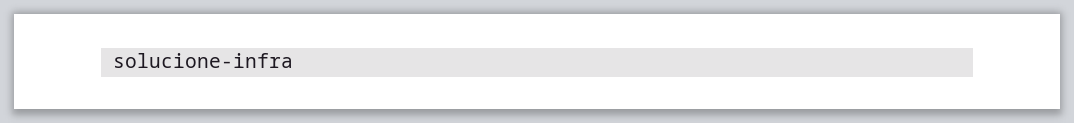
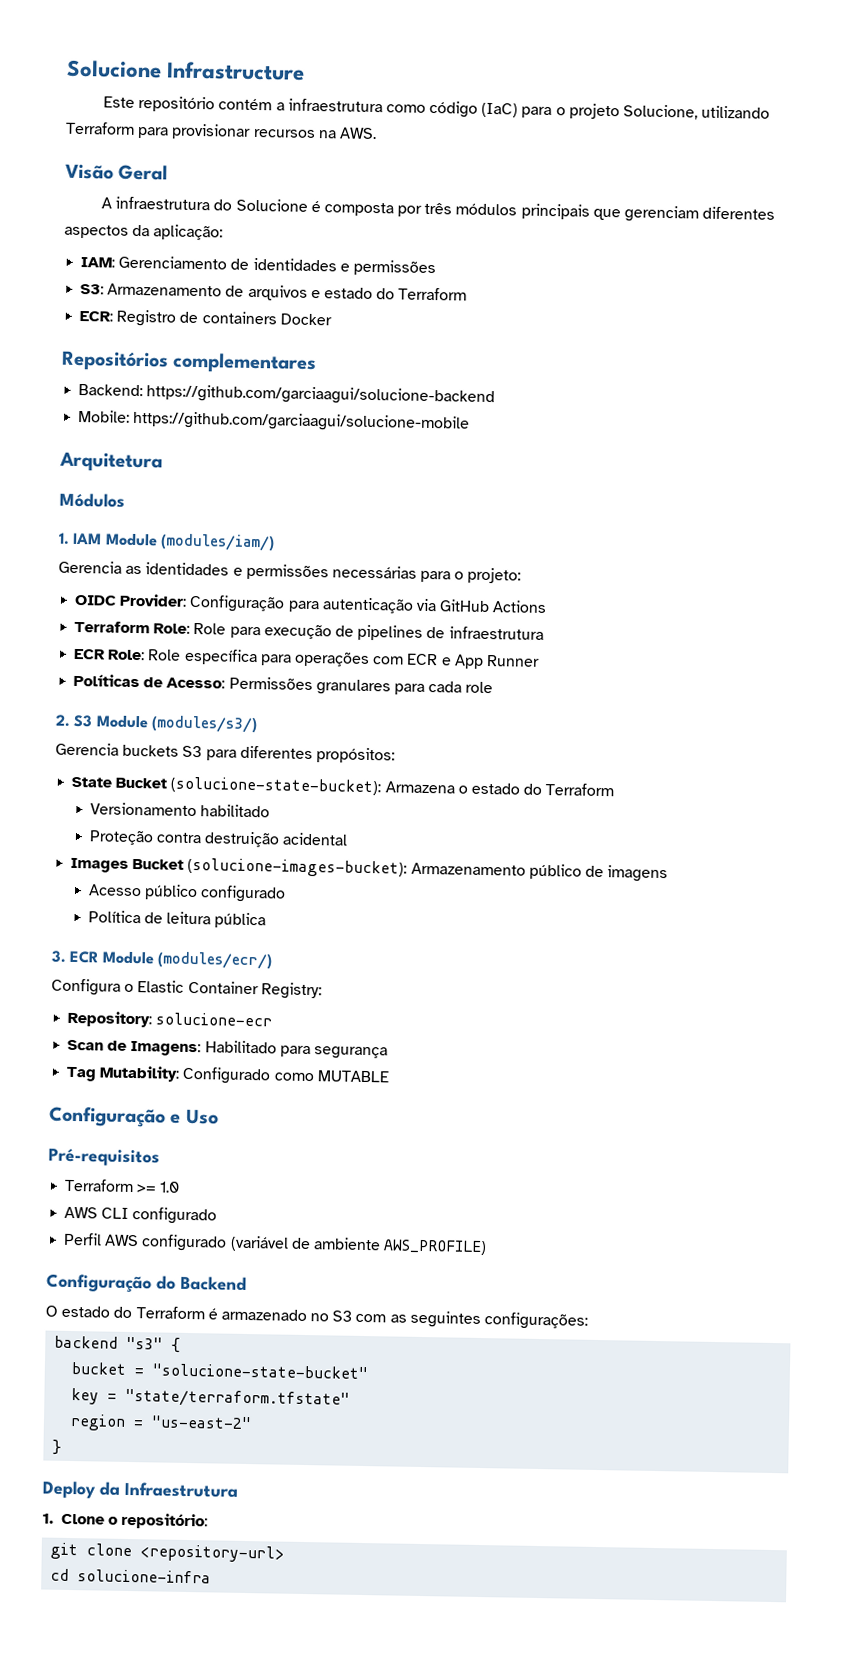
(113, 60) none -> [66,59,306,81] [102,95,771,120] [65,121,377,140] [65,163,169,181] [100,196,776,223] [64,224,224,241] [80,255,436,277] [80,283,468,301] [79,309,332,327] [61,350,318,375] [78,383,496,407] [78,409,471,433] [59,451,163,473] [59,492,125,508] [58,532,275,552] [58,560,522,584] [74,593,548,614] [74,620,544,641] [74,648,540,669] [73,673,494,696] [55,714,258,734] [55,742,395,764] [71,776,615,797] [89,802,270,818] [88,830,349,848] [70,857,669,883] [87,884,286,903] [87,910,267,929] [51,950,273,970] [51,978,322,1000] [67,1010,273,1028] [67,1039,388,1060] [66,1065,390,1085] [49,1106,219,1128] [48,1147,160,1167] [64,1178,181,1193] [64,1206,218,1225] [63,1232,488,1256] [46,1273,247,1293] [45,1305,589,1330] [54,1335,182,1353] [71,1362,369,1380] [71,1388,351,1409] [70,1414,253,1431] [52,1439,63,1455] [42,1480,238,1499] [42,1512,209,1530] [50,1542,285,1563] [50,1568,70,1581] Solucione Infrastructure // Este repositório contém a infraestrutura como código (IaC) para o projeto Solucione, utilizando Terraform para provisionar recursos na AWS. // Visão Geral // A infraestrutura do Solucione é composta por três módulos principais que gerenciam diferentes aspectos da aplicação: // IAM: Gerenciamento de identidades e permissões // S3: Armazenamento de arquivos e estado do Terraform // ECR: Registro de containers Docker // Repositórios complementares // Backend: https://github.com/garciaagui/solucione-backend // Mobile: https://github.com/garciaagui/solucione-mobile // Arquitetura // Módulos // 1. IAM Module (modules/iam/) // Gerencia as identidades e permissões necessárias para o projeto: // OIDC Provider: Configuração para autenticação via GitHub Actions // Terraform Role: Role para execução de pipelines de infraestrutura // ECR Role: Role específica para operações com ECR e App Runner // Políticas de Acesso: Permissões granulares para cada role // 2. S3 Module (modules/s3/) // Gerencia buckets S3 para diferentes propósitos: // State Bucket (solucione-state-bucket): Armazena o estado do Terraform // Versionamento habilitado // Proteção contra destruição acidental // Images Bucket (solucione-images-bucket): Armazenamento público de imagens // Acesso público configurado // Política de leitura pública // 3. ECR Module (modules/ecr/) // Configura o Elastic Container Registry: // Repository: solucione-ecr // Scan de Imagens: Habilitado para segurança // Tag Mutability: Configurado como MUTABLE // Configuração e Uso // Pré-requisitos // Terraform >= 1.0 // AWS CLI configurado // Perfil AWS configurado (variável de ambiente AWS_PROFILE) // Configuração do Backend // O estado do Terraform é armazenado no S3 com as seguintes configurações: // backend "s3" { // bucket = "solucione-state-bucket" // key = "state/terraform.tfstate" // region = "us-east-2" // } // Deploy da Infraestrutura // 1. Clone o repositório: // git clone <repository-url> // cd

